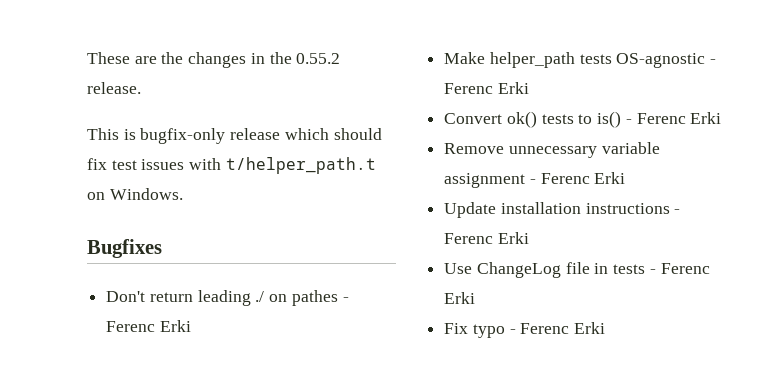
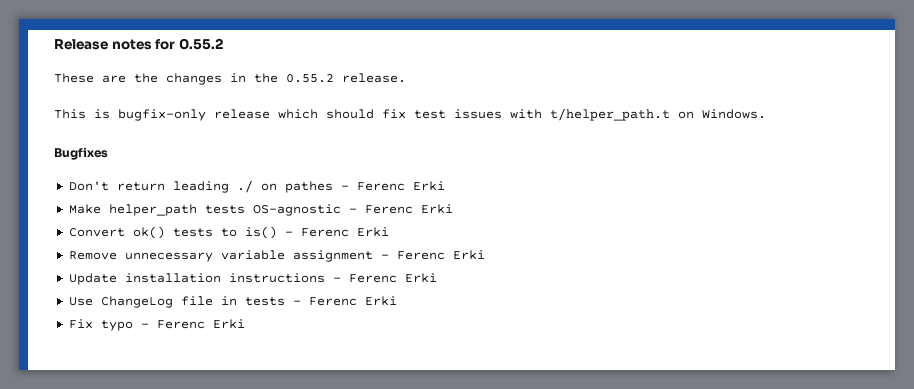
(87, 58) none -> [54,38,224,50] Release notes for 0.55.2 //

